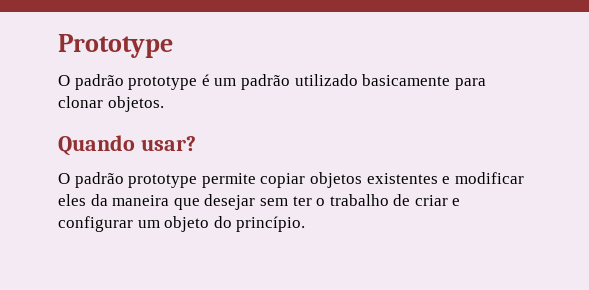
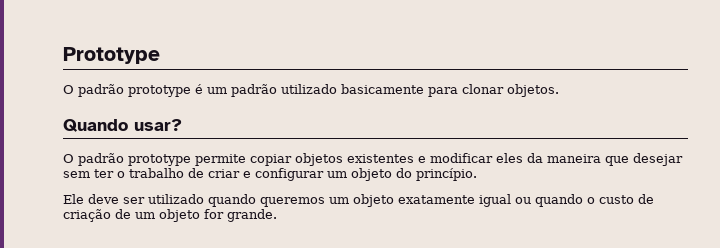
(306, 224) none -> [63,194,654,207] [63,209,277,222] // Ele deve ser utilizado quando queremos um objeto exatamente igual ou quando o custo de criação de um objeto for grande.

